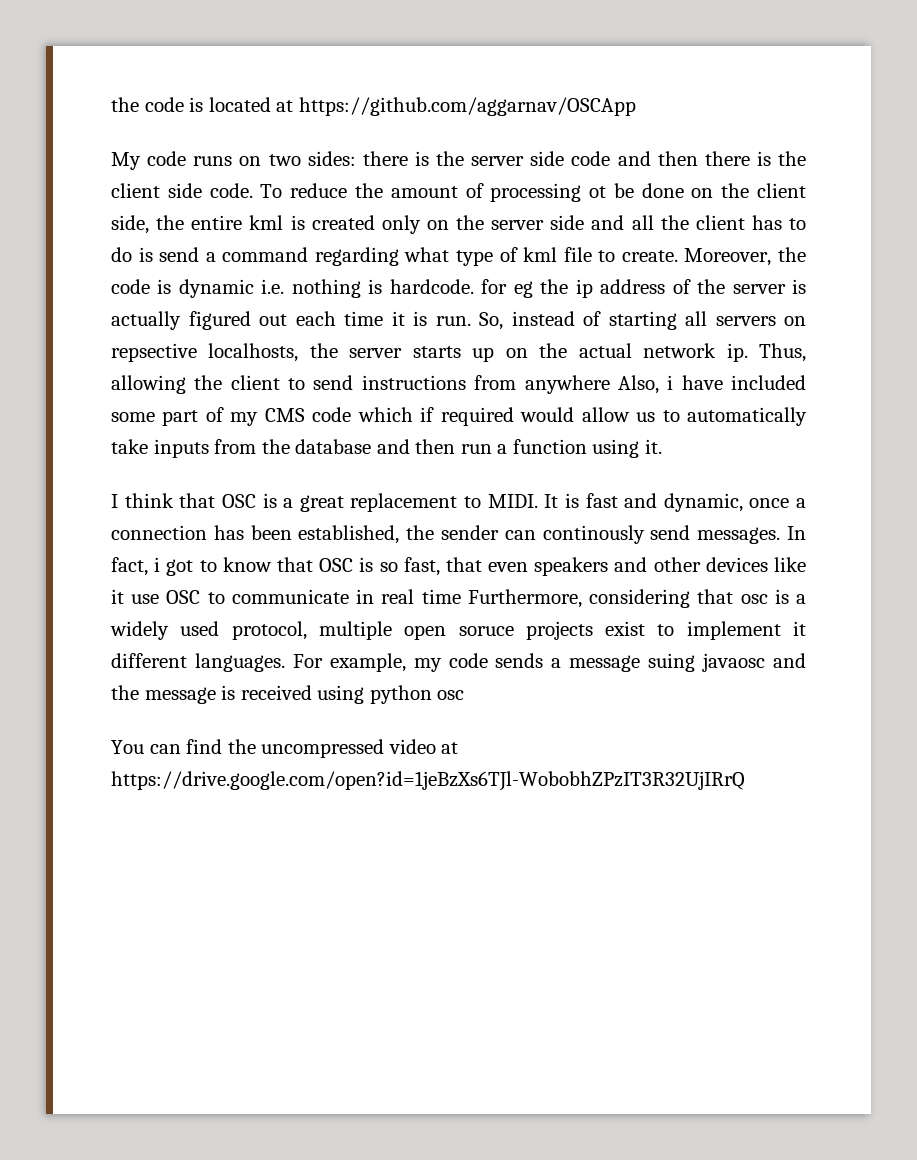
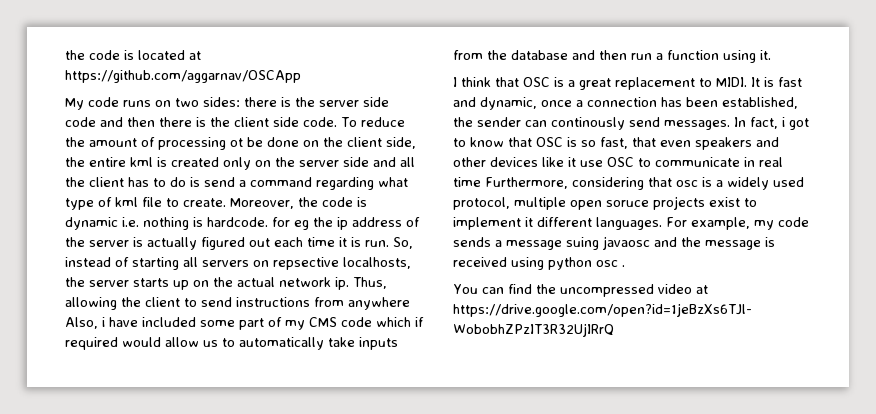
(465, 695) none -> [622,265,625,267] .

